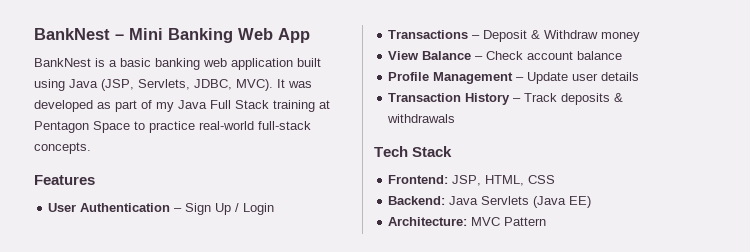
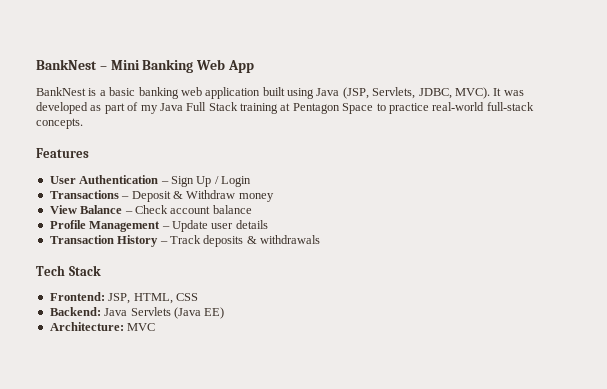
[504,217,547,226] Pattern -> (156, 327) none

